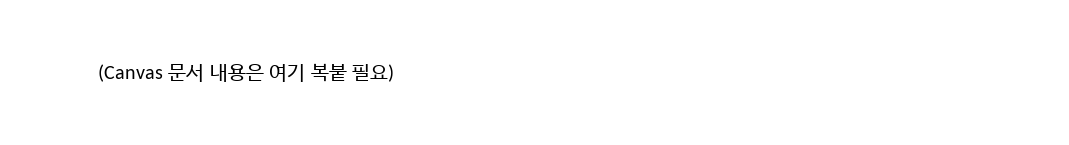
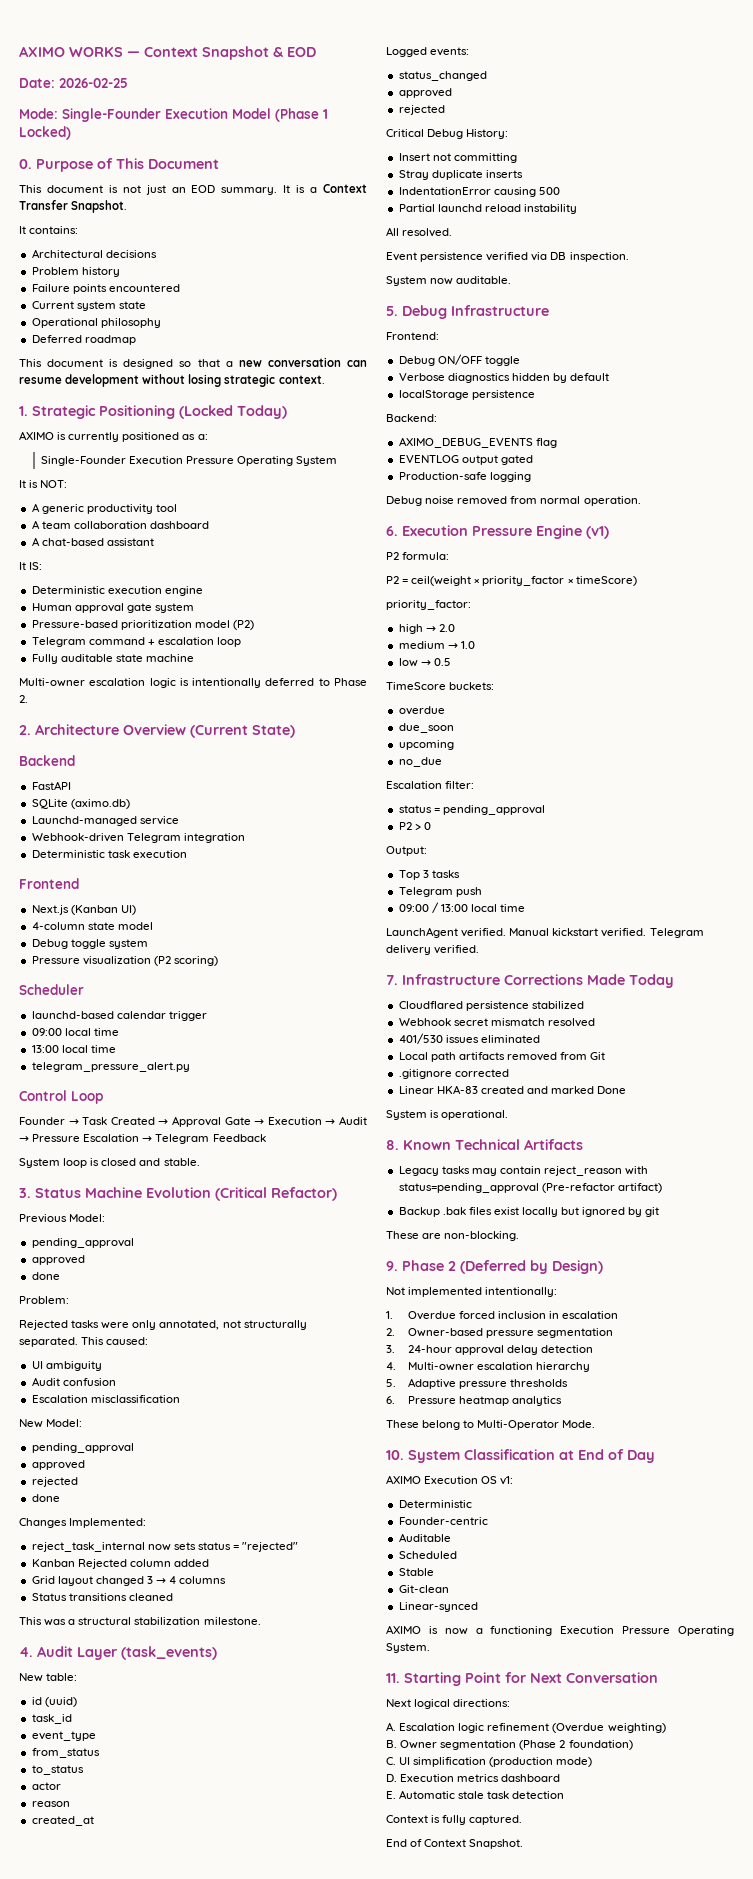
[98,63,394,82] (Canvas 문서 내용은 여기 복붙 필요) -> [19,46,316,60] [19,78,128,88] [19,108,328,122] [19,126,71,140] [19,158,219,172] [19,184,367,195] [19,200,128,213] [19,226,79,234] [31,249,157,258] [31,267,120,277] [31,284,180,294] [31,301,146,311] [31,318,161,328] [31,335,136,345] [19,357,367,369] [19,374,325,387] [19,405,287,419] [19,431,208,442] [40,456,338,466] [19,480,68,488] [31,503,177,514] [31,520,209,529] [31,537,154,546] [19,562,43,570] [31,586,203,596] [31,603,194,613] [31,620,254,630] [31,637,242,647] [31,654,194,664] [19,678,367,688] [19,695,28,703] [19,724,295,738] [19,755,75,766] [31,781,71,790] [31,799,130,809] [31,816,179,826] [31,833,245,843] [31,850,187,858] [19,878,79,889] [31,905,136,915] [31,922,153,930] [31,939,148,949] [31,956,218,966] [19,984,84,995] [31,1011,207,1021] [31,1028,119,1036] [31,1045,116,1053] [31,1062,190,1072] [19,1090,103,1104] [19,1116,367,1127] [19,1134,266,1144] [19,1158,200,1168] [19,1187,337,1201] [19,1214,106,1223] [31,1238,134,1248] [31,1255,85,1265] [31,1272,60,1280] [19,1296,69,1304] [19,1320,307,1330] [19,1337,149,1347] [31,1361,102,1371] [31,1377,116,1386] [31,1395,180,1403] [19,1419,83,1428] [31,1443,134,1453] [31,1460,85,1470] [31,1477,78,1487] [31,1494,60,1502] [19,1518,147,1528] [31,1542,299,1552] [31,1559,209,1569] [31,1576,227,1586] [31,1593,173,1601] [19,1617,261,1626] [19,1646,217,1660] [19,1673,78,1682] [31,1697,77,1707] [31,1714,72,1724] [31,1731,96,1741] [31,1748,100,1758] [31,1765,84,1775] [31,1782,61,1790] [31,1801,70,1807] [31,1816,94,1826] [386,47,470,57] [398,71,487,81] [398,88,452,98] [398,105,445,115] [386,129,509,139] [398,153,517,163] [398,170,523,180] [398,187,560,197] [398,204,577,214] [386,227,453,237] [386,252,629,262] [386,276,512,286] [386,305,549,319] [386,332,439,340] [398,354,520,366] [398,373,610,383] [398,390,535,400] [386,414,437,422] [398,437,557,448] [398,455,533,465] [398,472,531,482] [386,496,641,506] [386,525,609,539] [386,552,450,560] [386,576,637,586] [386,600,471,610] [398,624,455,634] [398,641,475,649] [398,658,451,667] [386,682,495,690] [398,706,445,715] [398,723,454,733] [398,740,454,750] [398,757,442,767] [386,781,475,789] [398,805,545,815] [398,822,431,830] [386,846,427,856] [398,870,460,880] [398,887,482,897] [398,902,526,913] [386,927,704,938] [386,945,480,955] [386,974,674,988] [398,1001,584,1011] [398,1018,595,1027] [398,1033,540,1044] [398,1052,606,1062] [398,1069,509,1079] [398,1085,627,1094] [386,1110,509,1120] [386,1139,583,1150] [398,1166,649,1176] [398,1183,662,1193] [398,1207,660,1217] [386,1231,520,1241] [386,1260,603,1274] [386,1287,558,1297] [386,1311,619,1320] [386,1328,613,1338] [386,1345,593,1355] [386,1362,590,1372] [386,1378,568,1389] [386,1396,562,1406] [386,1420,596,1430] [386,1449,655,1463] [386,1475,514,1485] [398,1500,472,1508] [398,1517,488,1525] [398,1533,451,1542] [398,1551,457,1559] [398,1568,434,1576] [398,1585,449,1593] [398,1602,478,1612] [386,1625,734,1636] [386,1643,430,1653] [386,1672,658,1686] [386,1699,511,1709] [386,1722,666,1733] [386,1740,633,1750] [386,1757,593,1767] [386,1774,561,1782] [386,1790,565,1799] [386,1815,523,1825] [386,1839,524,1849] AXIMO WORKS — Context Snapshot & EOD // Date: 2026-02-25 // Mode: Single-Founder Execution Model (Phase 1 Locked) // 0. Purpose of This Document // This document is not just an EOD summary. It is a Context Transfer Snapshot. // It contains: // Architectural decisions // Problem history // Failure points encountered // Current system state // Operational philosophy // Deferred roadmap // This document is designed so that a new conversation can resume development without losing strategic context. // 1. Strategic Positioning (Locked Today) // AXIMO is currently positioned as a: // Single-Founder Execution Pressure Operating System // It is NOT: // A generic productivity tool // A team collaboration dashboard // A chat-based assistant // It IS: // Deterministic execution engine // Human approval gate system // Pressure-based prioritization model (P2) // Telegram command + escalation loop // Fully auditable state machine // Multi-owner escalation logic is intentionally deferred to Phase 2. // 2. Architecture Overview (Current State) // Backend // FastAPI // SQLite (aximo.db) // Launchd-managed service // Webhook-driven Telegram integration // Deterministic task execution // Frontend // Next.js (Kanban UI) // 4-column state model // Debug toggle system // Pressure visualization (P2 scoring) // Scheduler // launchd-based calendar trigger // 09:00 local time // 13:00 local time // telegram_pressure_alert.py // Control Loop // Founder → Task Created → Approval Gate → Execution → Audit → Pressure Escalation → Telegram Feedback // System loop is closed and stable. // 3. Status Machine Evolution (Critical Refactor) // Previous Model: // pending_approval // approved // done // Problem: // Rejected tasks were only annotated, not structurally separated. This caused: // UI ambiguity // Audit confusion // Escalation misclassification // New Model: // pending_approval // approved // rejected // done // Changes Implemented: // reject_task_internal now sets status = "rejected" // Kanban Rejected column added // Grid layout changed 3 → 4 columns // Status transitions cleaned // This was a structural stabilization milestone. // 4. Audit Layer (task_events) // New table: // id (uuid) // task_id // event_type // from_status // to_status // actor // reason // created_at // Logged events: // status_changed // approved // rejected // Critical Debug History: // Insert not committing // Stray duplicate inserts // IndentationError causing 500 // Partial launchd reload instability // All resolved. // Event persistence verified via DB inspection. // System now auditable. // 5. Debug Infrastructure // Frontend: // Debug ON/OFF toggle // Verbose diagnostics hidden by default // localStorage persistence // Backend: // AXIMO_DEBUG_EVENTS flag // EVENTLOG output gated // Production-safe logging // Debug noise removed from normal operation. // 6. Execution Pressure Engine (v1) // P2 formula: // P2 = ceil(weight × priority_factor × timeScore) // priority_factor: // high → 2.0 // medium → 1.0 // low → 0.5 // TimeScore buckets: // overdue // due_soon // upcoming // no_due // Escalation filter: // status = pending_approval // P2 > 0 // Output: // Top 3 tasks // Telegram push // 09:00 / 13:00 local time // LaunchAgent verified. Manual kickstart verified. Telegram delivery verified. // 7. Infrastructure Corrections Made Today // Cloudflared persistence stabilized // Webhook secret mismatch resolved // 401/530 issues eliminated // Local path artifacts removed from Git // .gitignore corrected // Linear HKA-83 created and marked Done // System is operational. // 8. Known Technical Artifacts // Legacy tasks may contain reject_reason with status=pending_approval (Pre-refactor artifact) // Backup .bak files exist locally but ignored by git // These are non-blocking. // 9. Phase 2 (Deferred by Design) // Not implemented intentionally: // 1. Overdue forced inclusion in escalation // 2. Owner-based pressure segmentation // 3. 24-hour approval delay detection // 4. Multi-owner escalation hierarchy // 5. Adaptive pressure thresholds // 6. Pressure heatmap analytics // These belong to Multi-Operator Mode. // 10. System Classification at End of Day // AXIMO Execution OS v1: // Deterministic // Founder-centric // Auditable // Scheduled // Stable // Git-clean // Linear-synced // AXIMO is now a functioning Execution Pressure Operating System. // 11. Starting Point for Next Conversation // Next logical directions: // A. Escalation logic refinement (Overdue weighting) // B. Owner segmentation (Phase 2 foundation) // C. UI simplification (production mode) // D. Execution metrics dashboard // E. Automatic stale task detection // Context is fully captured. // End of Context Snapshot.

